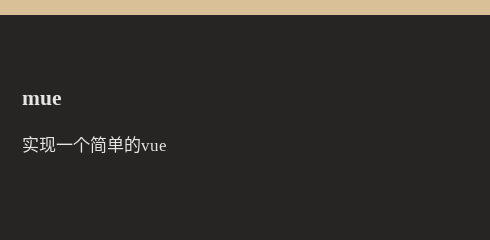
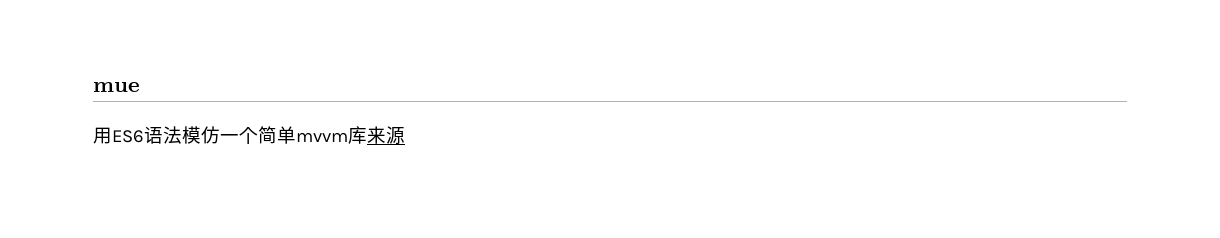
[22,136,167,154] 实现一个简单的vue -> [93,126,405,145] 用ES6语法模仿一个简单mvvm库来源

